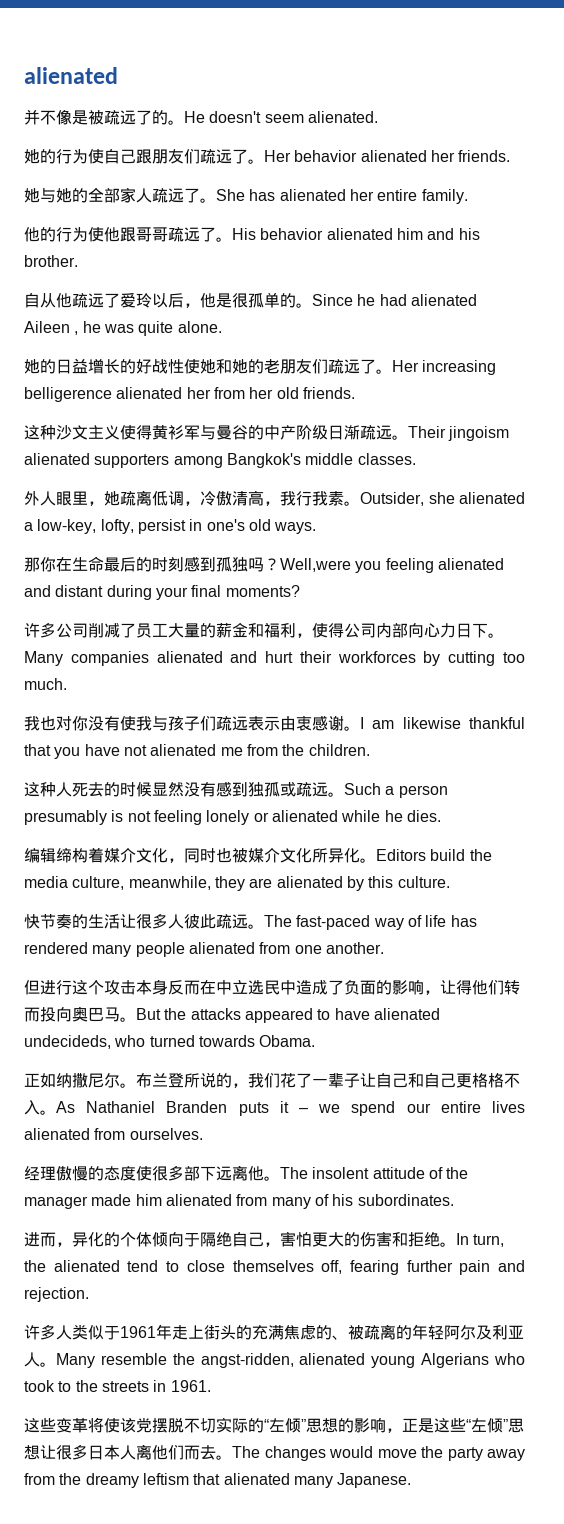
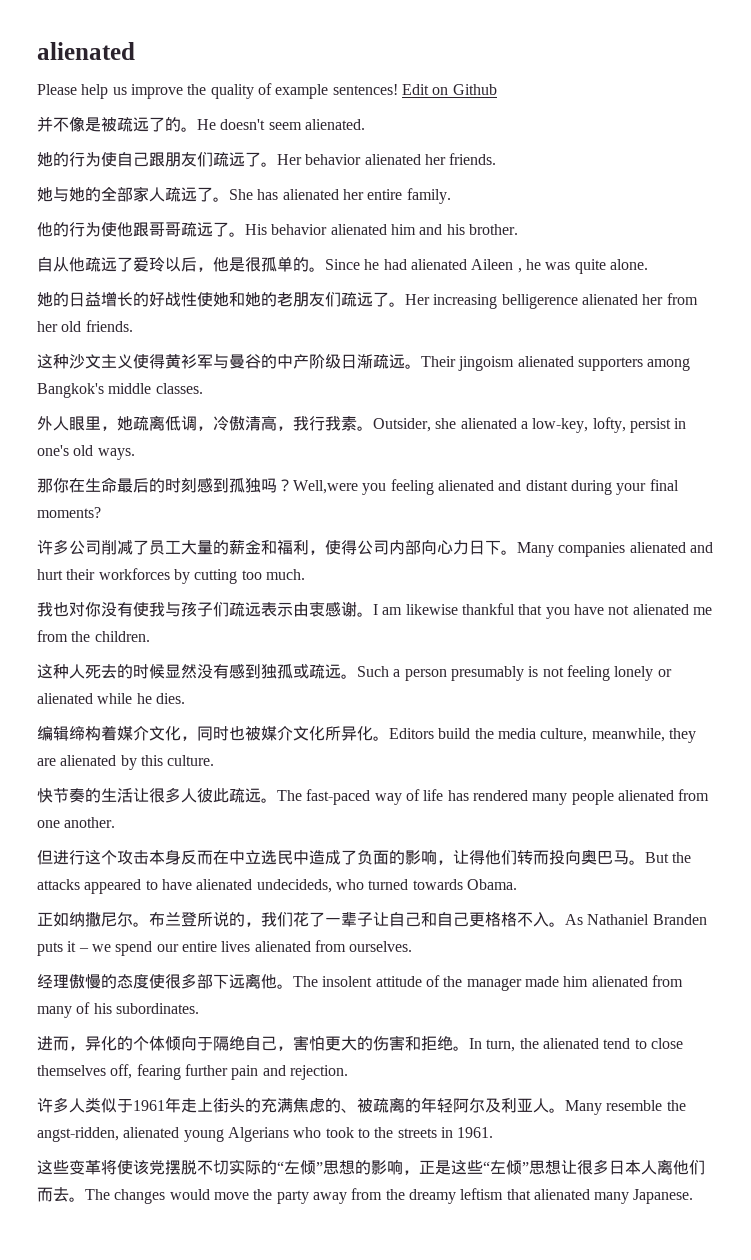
[24,67,118,84] alienated -> [37,42,135,60] [37,83,497,99] alienated // Please help us improve the quality of example sentences! Edit on Github

